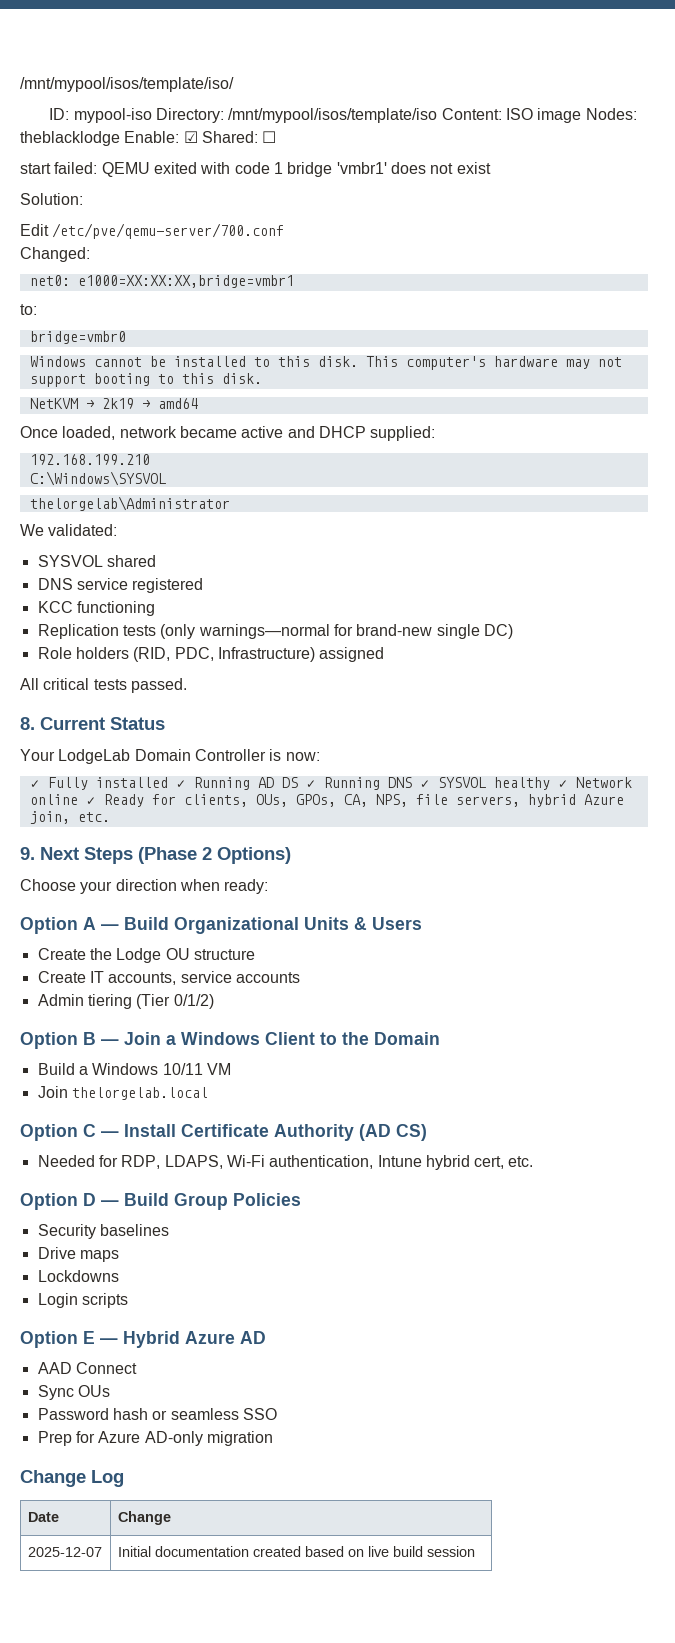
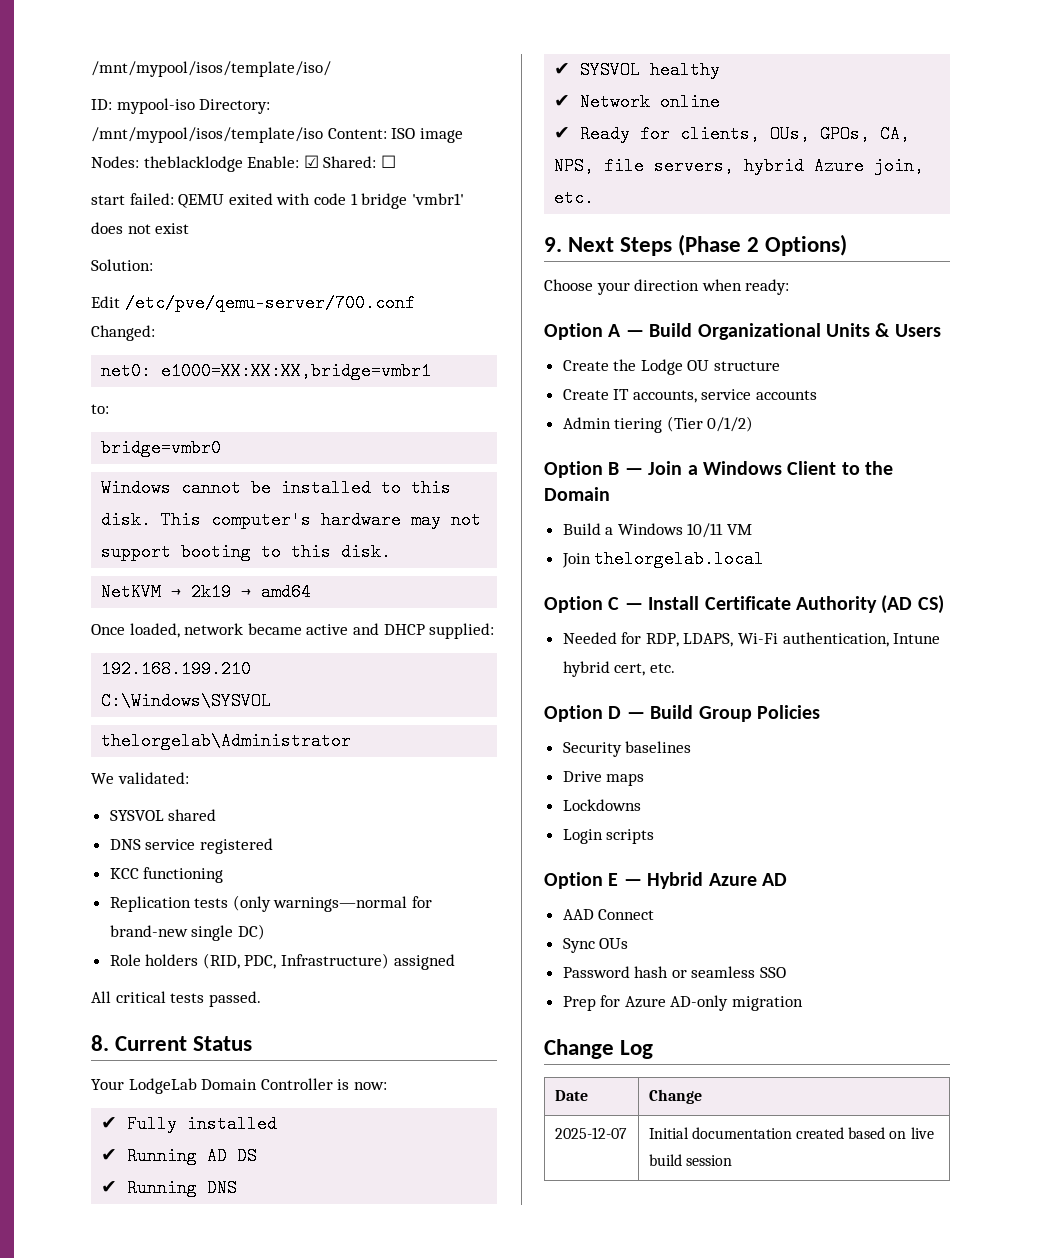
[29,780,40,788] ✓ -> [101,1117,118,1129] ✔
[175,780,186,788] ✓ -> [101,1149,118,1161] // ✔
[305,780,316,788] ✓ -> [101,1181,118,1193] // ✔
[419,780,430,788] ✓ -> [554,63,571,75] // ✔
[557,780,568,788] ✓ -> [554,95,571,107] // ✔
[85,797,96,805] ✓ -> [554,127,571,139] // ✔

